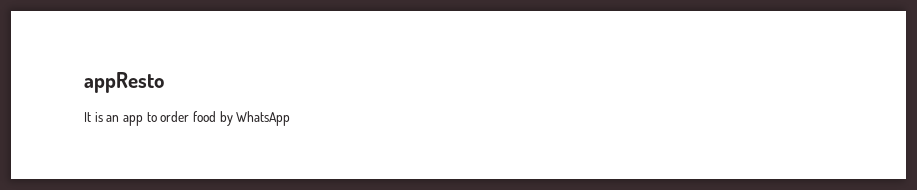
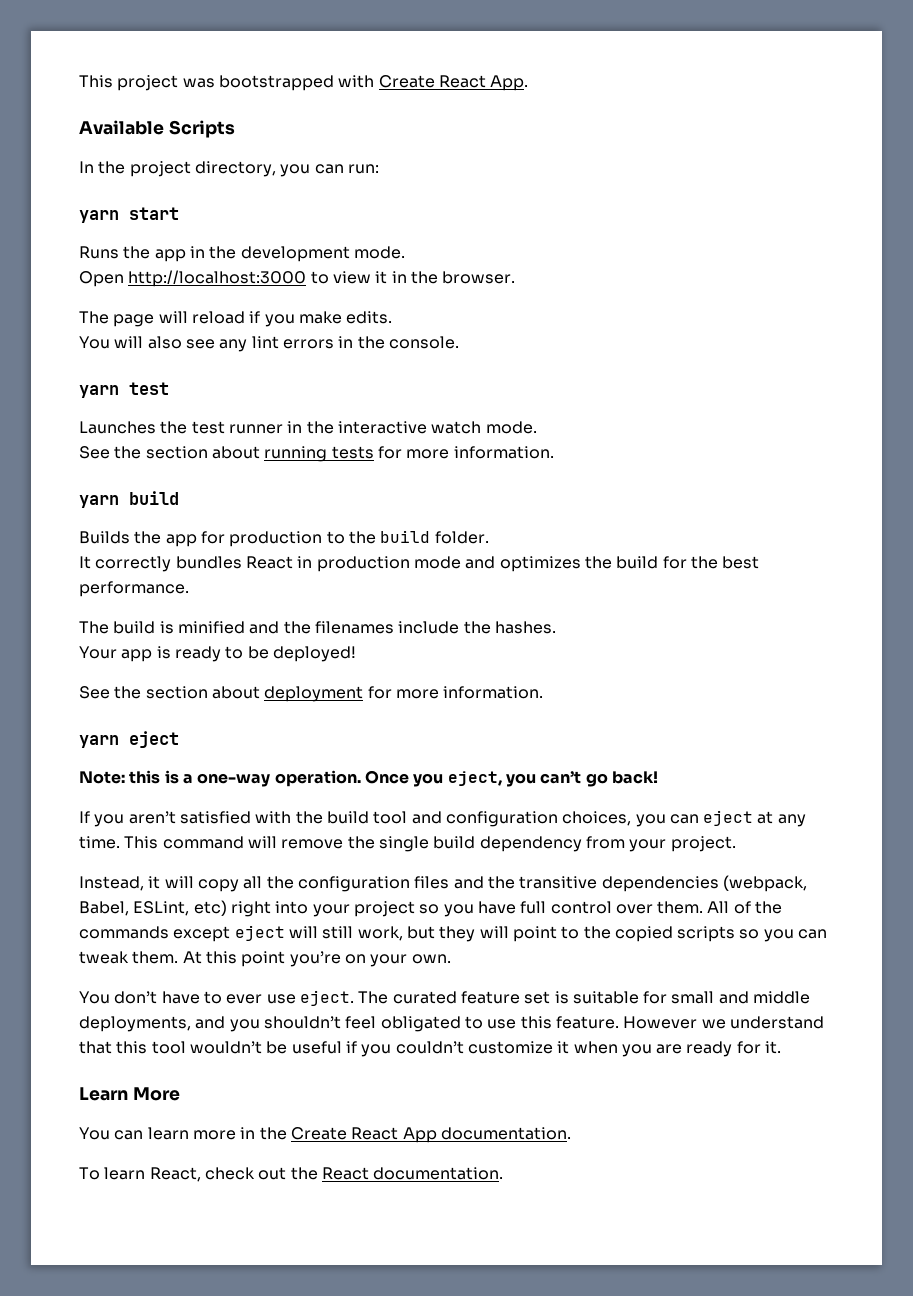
[84,72,164,93] [84,111,291,126] appResto // It is an app to order food by WhatsApp -> [79,75,529,91] [79,120,235,138] [79,161,379,177] [79,207,179,223] [79,246,405,262] [79,270,516,287] [79,311,393,327] [79,336,459,352] [79,382,169,398] [79,421,537,434] [79,446,554,462] [79,491,179,508] [79,530,489,547] [79,556,760,572] [79,581,189,597] [79,621,556,634] [79,646,356,662] [79,686,544,702] [79,731,179,748] [79,770,658,787] [79,810,806,827] [79,836,736,852] [79,875,807,892] [79,900,783,917] [79,925,828,942] [79,951,451,967] [79,990,811,1006] [79,1016,824,1032] [79,1041,782,1057] [79,1087,180,1101] [79,1127,571,1143] [79,1167,504,1182] This project was bootstrapped with Create React App. // Available Scripts // In the project directory, you can run: // yarn start // Runs the app in the development mode. // Open http://localhost:3000 to view it in the browser. // The page will reload if you make edits. // You will also see any lint errors in the console. // yarn test // Launches the test runner in the interactive watch mode. // See the section about running tests for more information. // yarn build // Builds the app for production to the build folder. // It correctly bundles React in production mode and optimizes the build for the best performance. // The build is minified and the filenames include the hashes. // Your app is ready to be deployed! // See the section about deployment for more information. // yarn eject // Note: this is a one-way operation. Once you eject, you can’t go back! // If you aren’t satisfied with the build tool and configuration choices, you can eject at any time. This command will remove the single build dependency from your project. // Instead, it will copy all the configuration files and the transitive dependencies (webpack, Babel, ESLint, etc) right into your project so you have full control over them. All of the commands except eject will still work, but they will point to the copied scripts so you can tweak them. At this point you’re on your own. // You don’t have to ever use eject. The curated feature set is suitable for small and middle deployments, and you shouldn’t feel obligated to use this feature. However we understand that this tool wouldn’t be useful if you couldn’t customize it when you are ready for it. // Learn More // You can learn more in the Create React App documentation. // To learn React, check out the React documentation.

